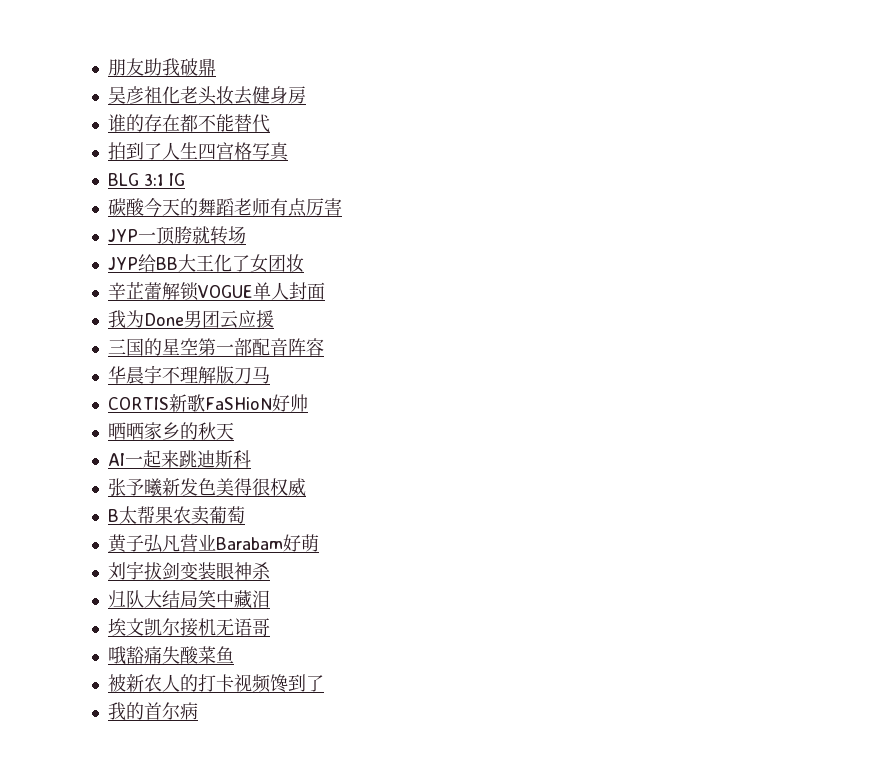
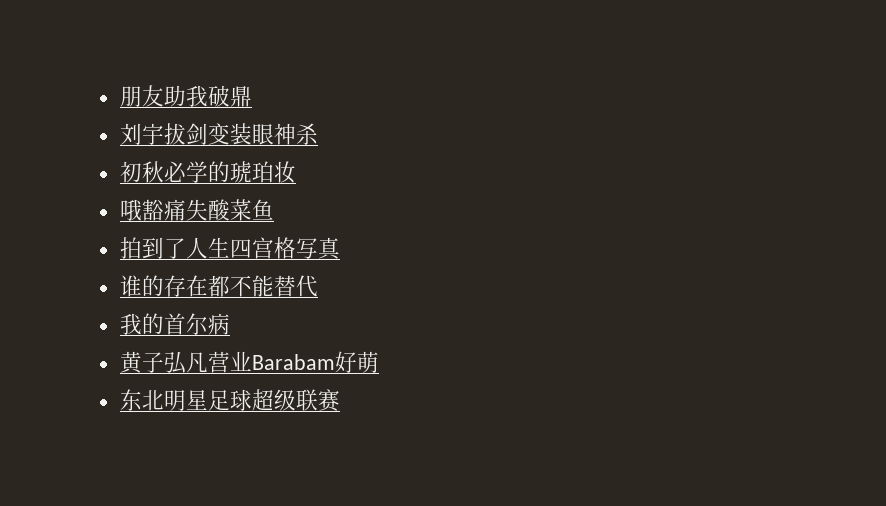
[107,86,306,105] [107,114,270,133] 吴彦祖化老头妆去健身房 // 谁的存在都不能替代 -> [119,123,318,145] [119,161,296,184] [119,199,274,221] 刘宇拔剑变装眼神杀 // 初秋必学的琥珀妆 // 哦豁痛失酸菜鱼
[107,173,185,186] [107,198,342,217] [107,226,246,245] [107,254,304,273] [107,282,325,301] [107,310,274,329] [107,338,324,356] [107,365,270,384] [107,394,308,412] [107,422,234,440] [107,450,251,468] [107,478,306,497] [107,506,245,525] BLG 3:1 IG // 碳酸今天的舞蹈老师有点厉害 // JYP一顶胯就转场 // JYP给BB大王化了女团妆 // 辛芷蕾解锁VOGUE单人封面 // 我为Done男团云应援 // 三国的星空第一部配音阵容 // 华晨宇不理解版刀马 // CORTIS新歌FaSHioN好帅 // 晒晒家乡的秋天 // AI一起来跳迪斯科 // 张予曦新发色美得很权威 // B太帮果农卖葡萄 -> [119,275,318,297] [119,313,230,335] 谁的存在都不能替代 // 我的首尔病
[107,561,270,580] [107,590,270,608] [107,618,270,637] [107,646,234,665] [107,674,324,693] [107,702,198,720] 刘宇拔剑变装眼神杀 // 归队大结局笑中藏泪 // 埃文凯尔接机无语哥 // 哦豁痛失酸菜鱼 // 被新农人的打卡视频馋到了 // 我的首尔病 -> [119,389,340,412] 东北明星足球超级联赛

